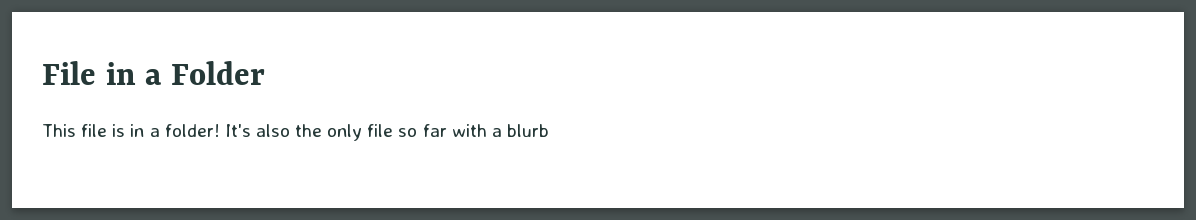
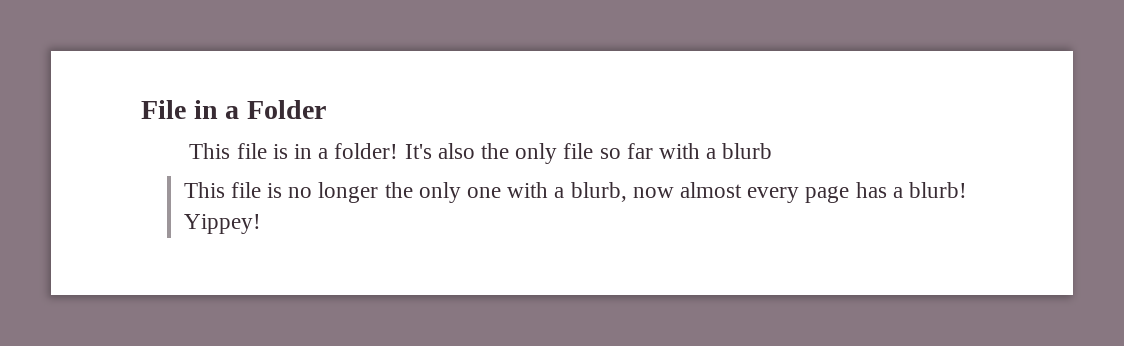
(549, 130) none -> [183,182,968,203] [183,214,261,234] // This file is no longer the only one with a blurb, now almost every page has a blurb! Yippey!

